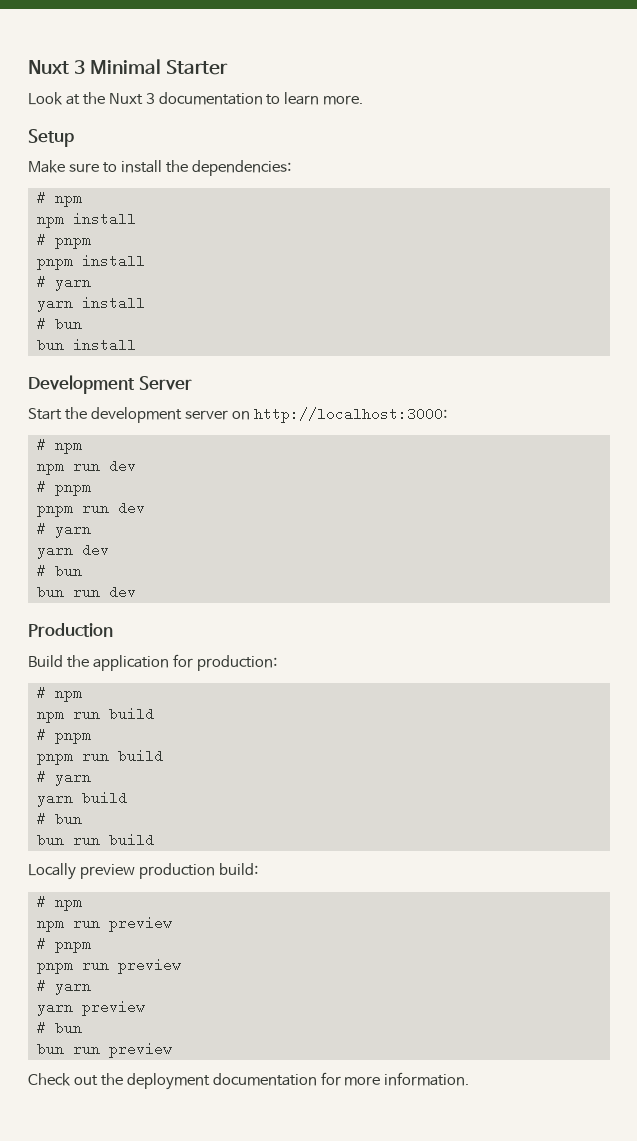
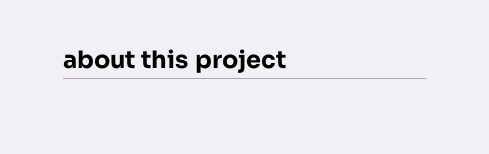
[28,59,228,75] [28,92,364,105] [28,129,74,147] [28,160,291,176] [36,191,82,207] [36,212,136,228] [36,233,91,249] [36,254,145,270] [36,275,91,291] [36,296,145,312] [36,317,82,331] [36,338,136,352] [28,375,192,394] [28,407,447,423] [36,438,82,454] [36,459,136,475] [36,480,91,496] [36,501,145,517] [36,522,91,538] [36,543,109,559] [36,564,82,578] [36,585,136,599] [28,623,113,637] [28,654,277,671] [36,686,82,702] [36,707,154,723] [36,728,91,744] [36,749,163,765] [36,770,91,786] [36,791,127,807] [36,812,82,826] [36,833,154,847] [28,863,258,880] [36,895,82,911] [36,916,172,932] [36,937,91,953] [36,958,181,974] [36,979,91,995] [36,1000,145,1016] [36,1021,82,1035] [36,1042,172,1058] [28,1072,470,1090] Nuxt 3 Minimal Starter // Look at the Nuxt 3 documentation to learn more. // Setup // Make sure to install the dependencies: // # npm // npm install // # pnpm // pnpm install // # yarn // yarn install // # bun // bun install // Development Server // Start the development server on http://localhost:3000: // # npm // npm run dev // # pnpm // pnpm run dev // # yarn // yarn dev // # bun // bun run dev // Production // Build the application for production: // # npm // npm run build // # pnpm // pnpm run build // # yarn // yarn build // # bun // bun run build // Locally preview production build: // # npm // npm run preview // # pnpm // pnpm run preview // # yarn // yarn preview // # bun // bun run preview // Check out the deployment documentation for more information. -> [63,49,286,73] about this project

